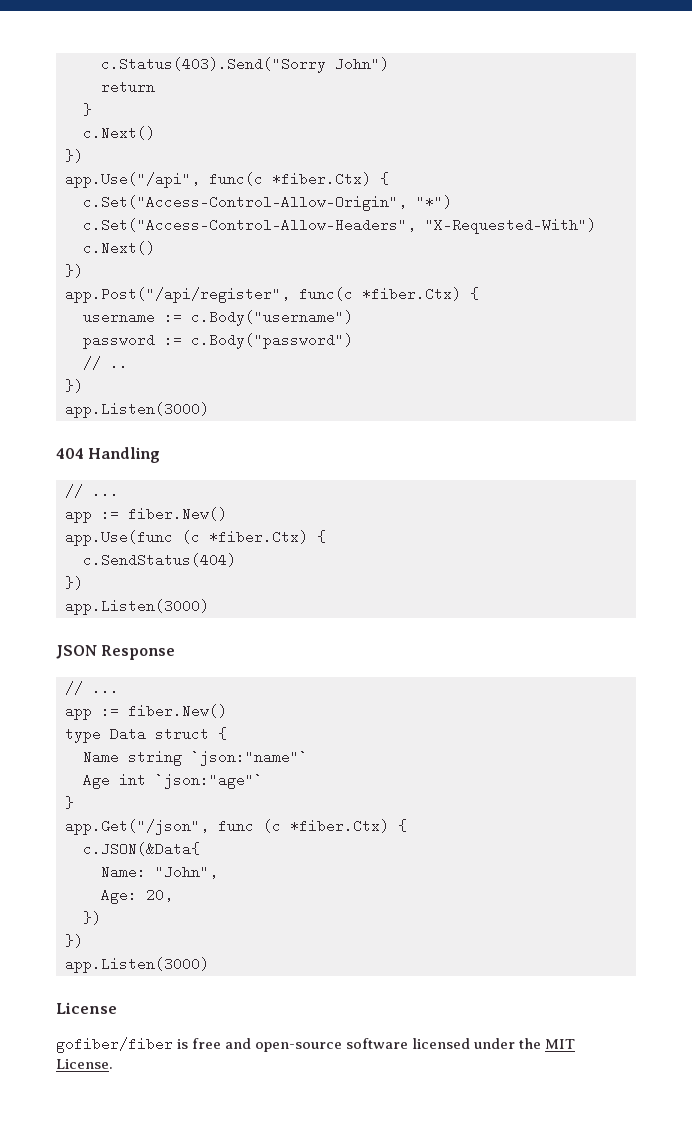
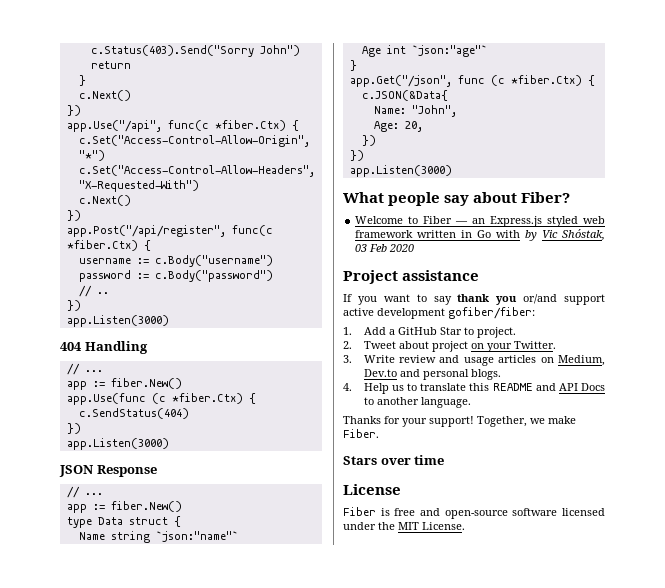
(209, 965) none -> [343,192,571,206] [355,216,605,227] [355,229,605,241] [355,244,415,252] [343,270,480,284] [343,294,605,305] [343,307,535,319] [343,327,516,338] [343,341,556,352] [343,355,605,366] [363,369,501,380] [343,383,605,394] [363,397,471,408] [343,416,576,427] [343,429,379,438] [343,455,445,465] // What people say about Fiber? // Welcome to Fiber — an Express.js styled web framework written in Go with by Vic Shóstak, 03 Feb 2020 // Project assistance // If you want to say thank you or/and support active development gofiber/fiber: // 1. Add a GitHub Star to project. // 2. Tweet about project on your Twitter. // 3. Write review and usage articles on Medium, Dev.to and personal blogs. // 4. Help us to translate this README and API Docs to another language. // Thanks for your support! Together, we make Fiber. // Stars over time
[56,1037,173,1053] gofiber/fiber -> [343,507,376,516] Fiber

